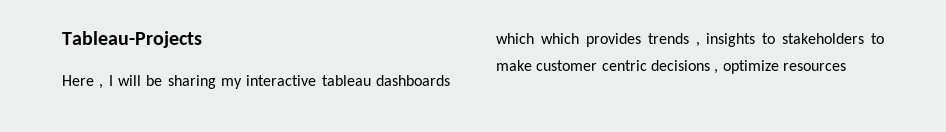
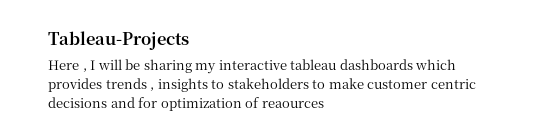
[540,33,579,44] which -> (457, 64) none
[714,60,846,74] , optimize resources -> [110,97,324,111] and for optimization of reaources

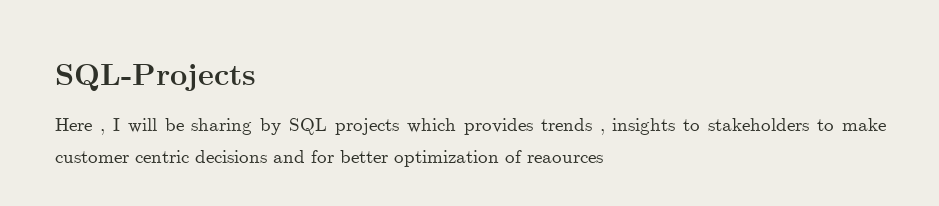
[48,31,189,50] Tableau-Projects -> [55,64,256,91] SQL-Projects
[195,59,413,74] my interactive tableau dashboards -> [260,118,400,135] by SQL projects
(158, 102) none -> [340,150,388,163] better

